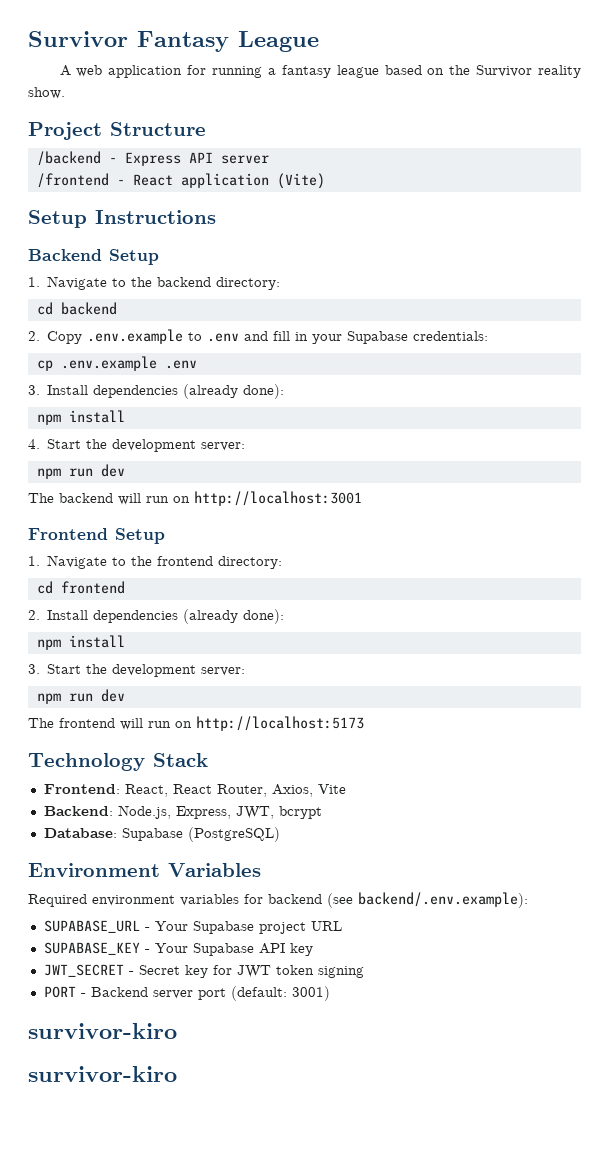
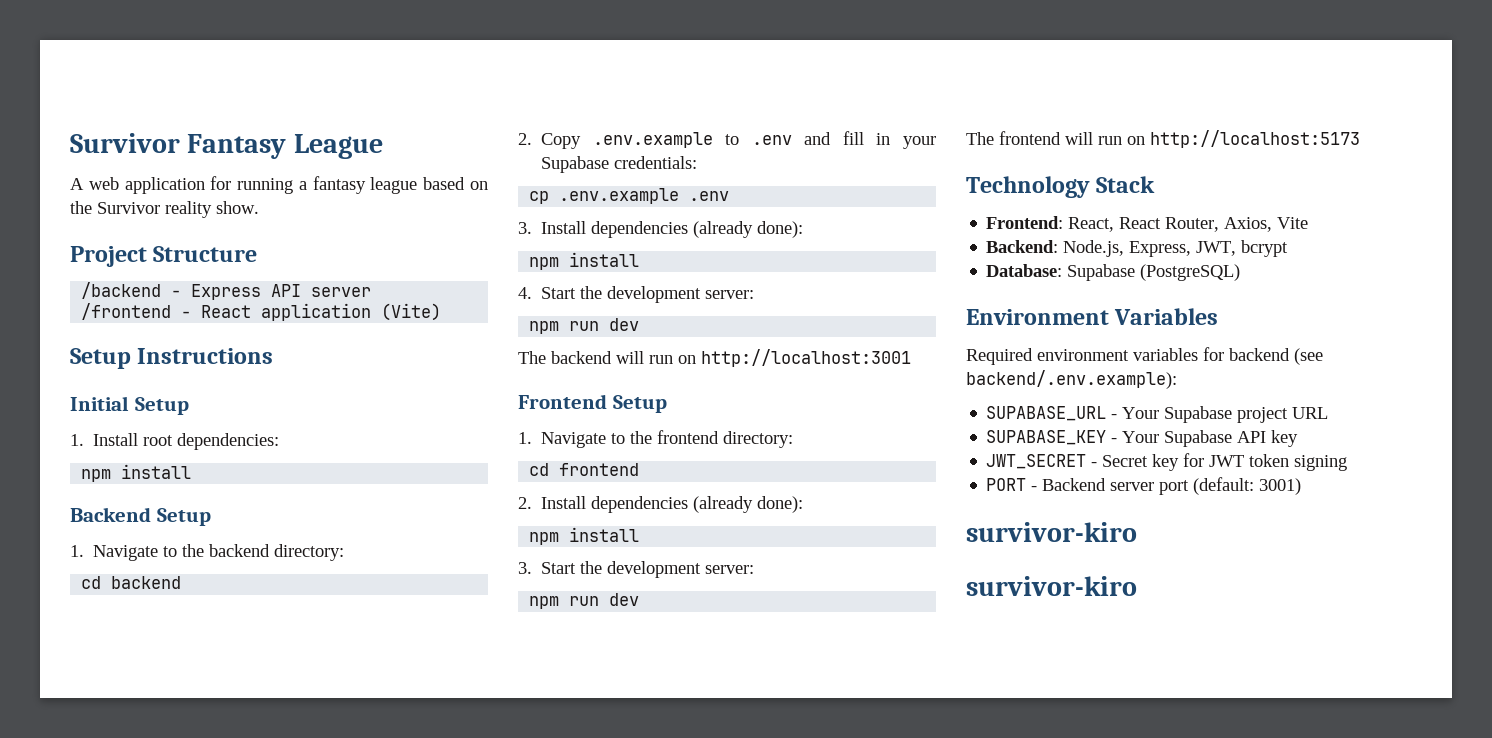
(216, 217) none -> [70,396,189,415] [70,433,280,450] [81,464,192,482] // Initial Setup // 1. Install root dependencies: // npm install

